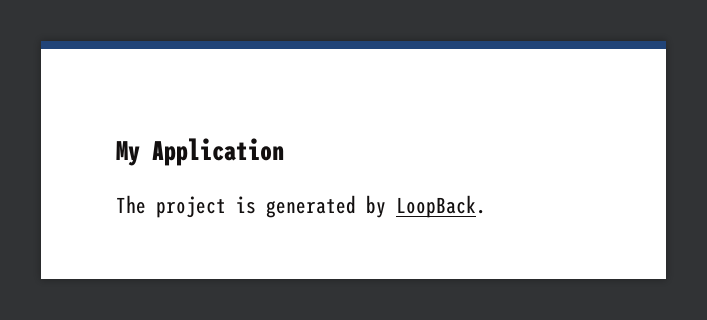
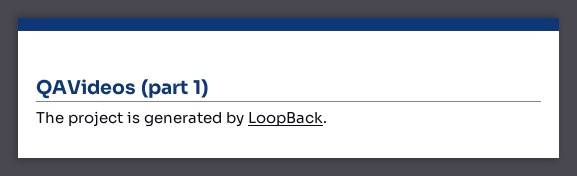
[116,138,284,166] My Application -> [36,79,209,99] QAVideos (part 1)

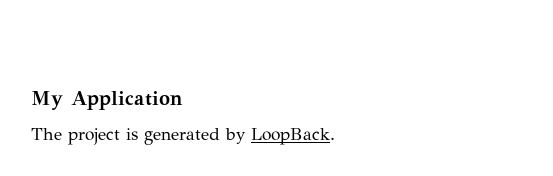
[36,79,209,99] QAVideos (part 1) -> [31,91,183,110] My Application

